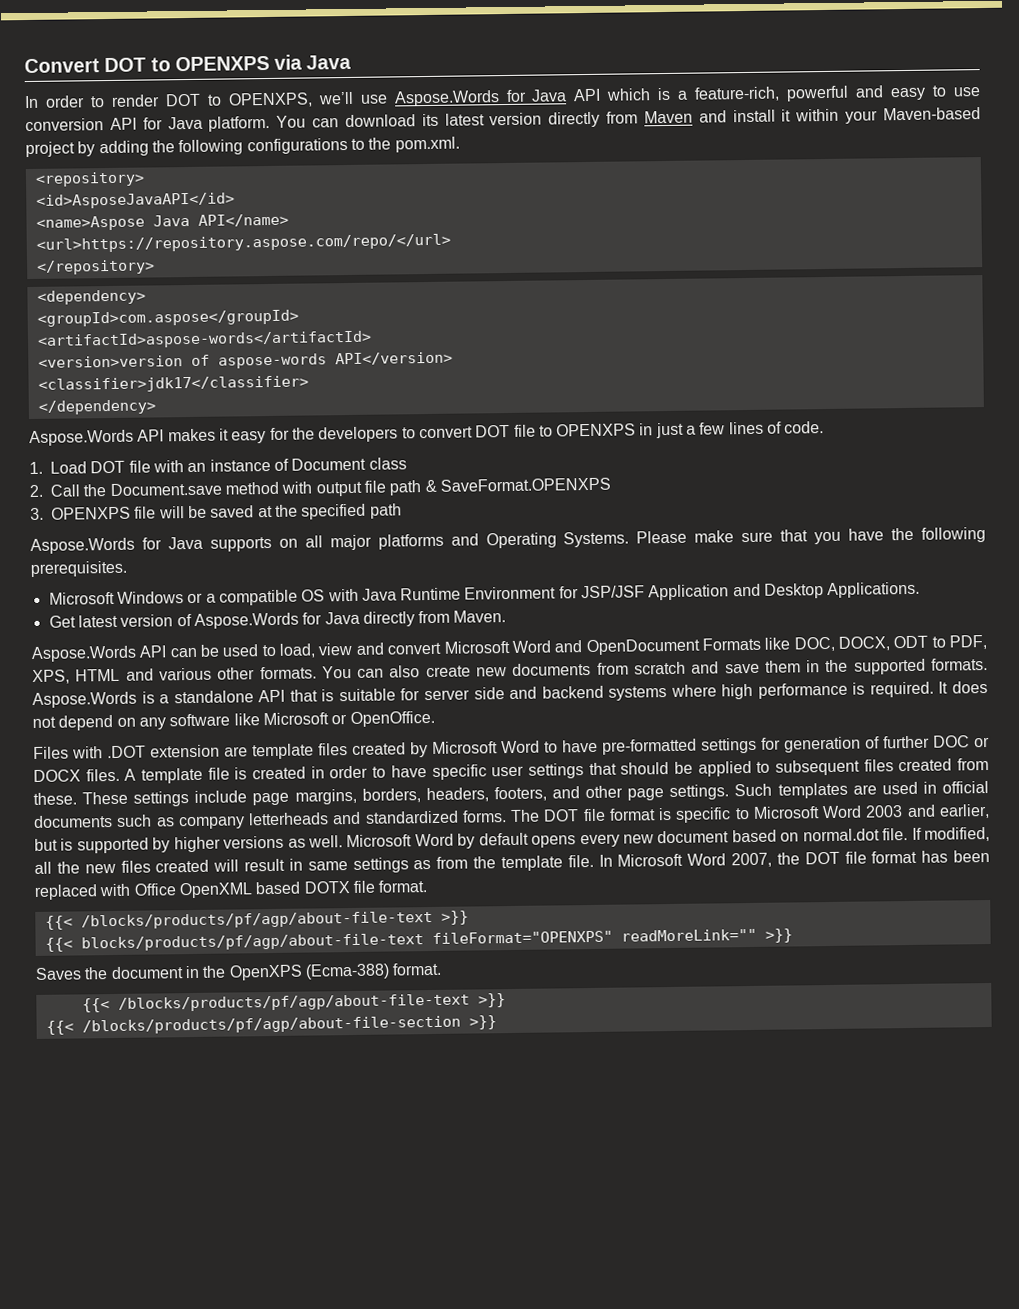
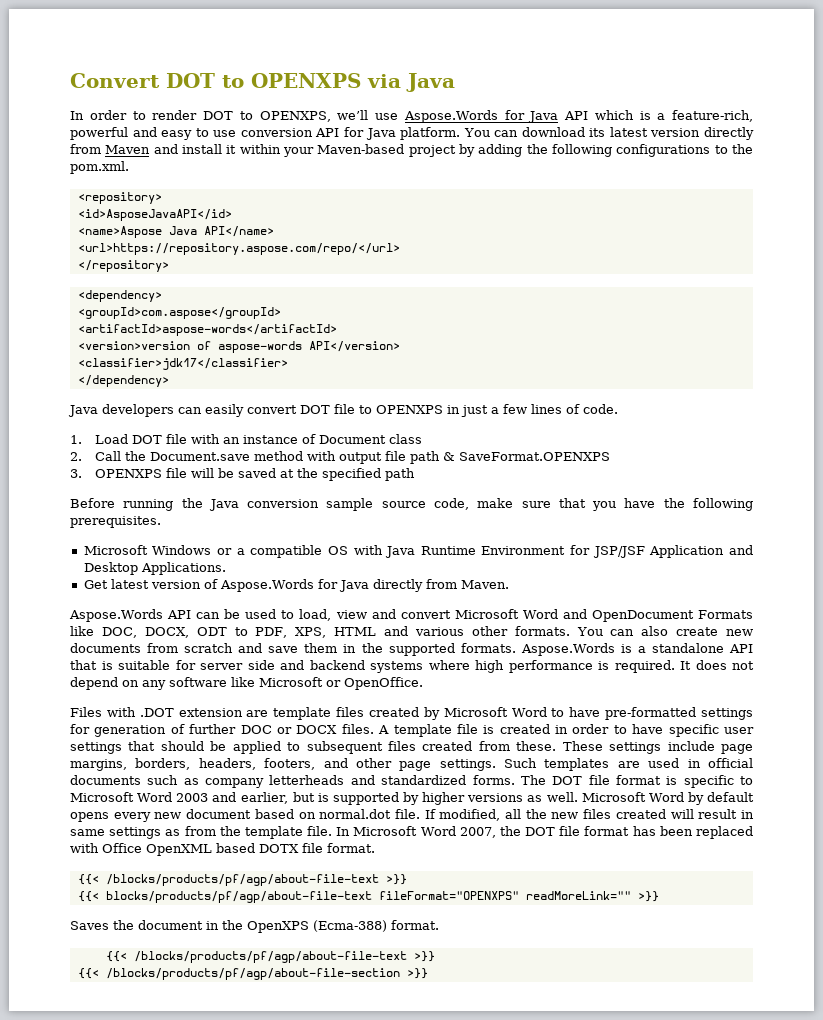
[29,426,416,447] Aspose.Words API makes it easy for the developers to -> [68,404,244,417] Java developers can easily
[30,530,688,555] Aspose.Words for Java supports on all major platforms and Operating Systems. Please -> [70,498,469,511] Before running the Java conversion sample source code,

